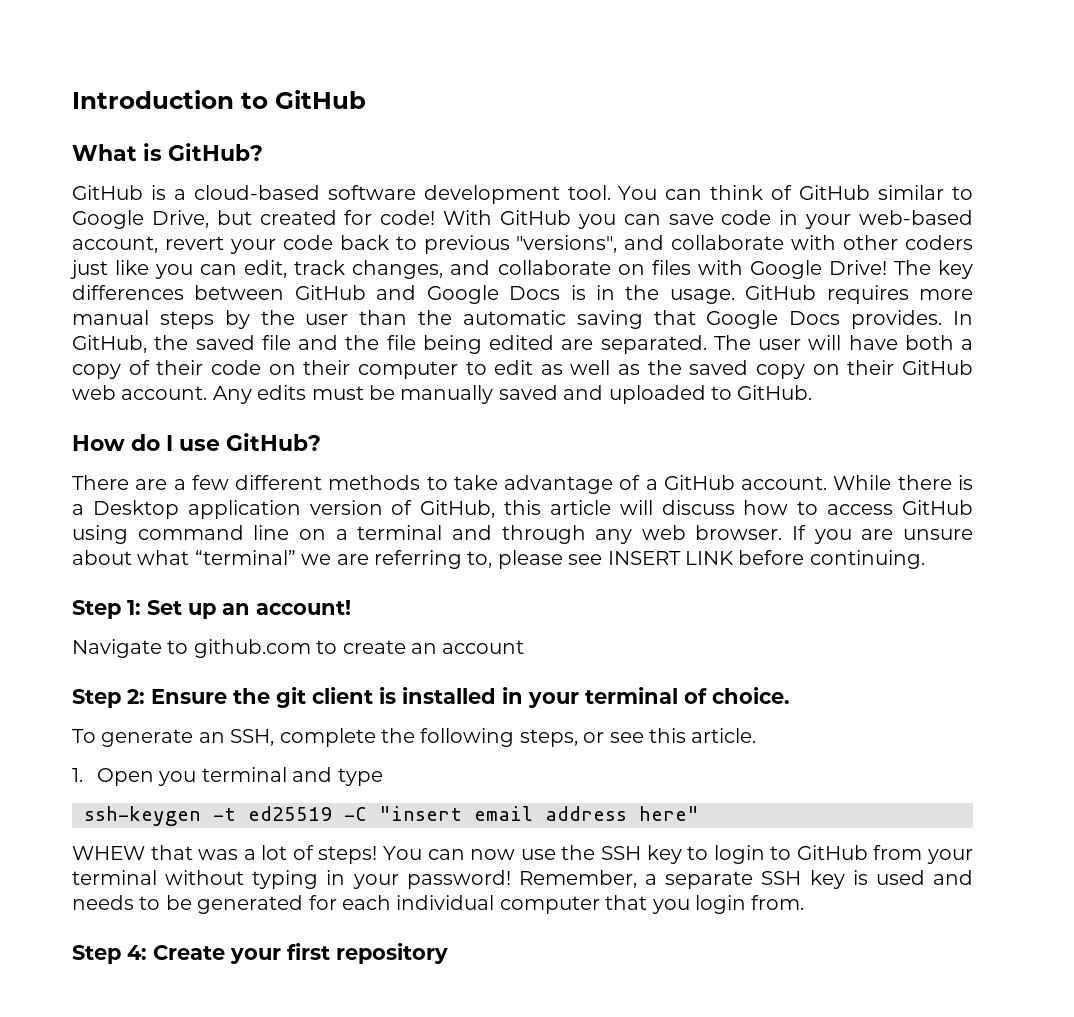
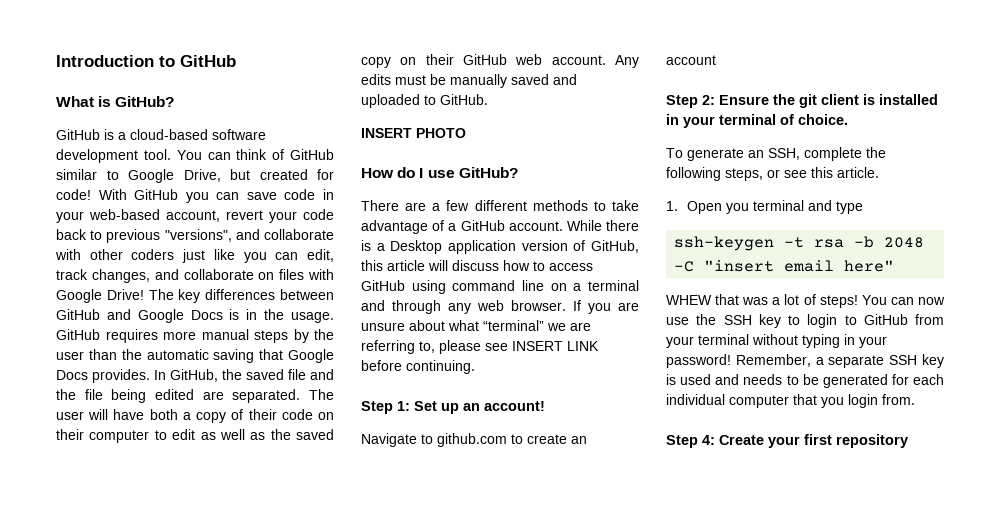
(813, 392) none -> [361,128,466,138] // INSERT PHOTO
[248,806,332,821] ed25519 -> [814,236,925,248] rsa -b 2048
[545,806,627,821] address -> (835, 266) none

